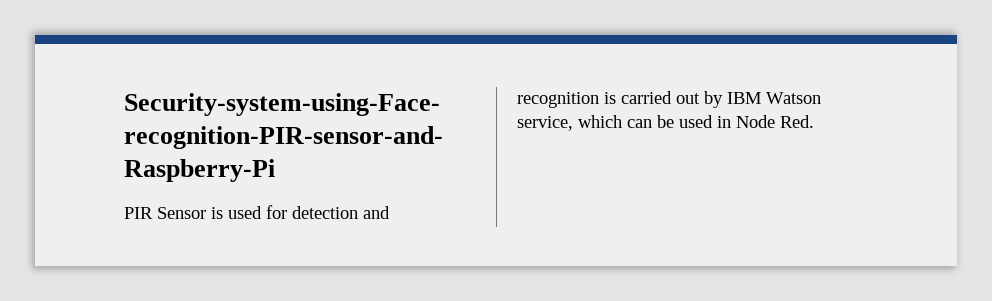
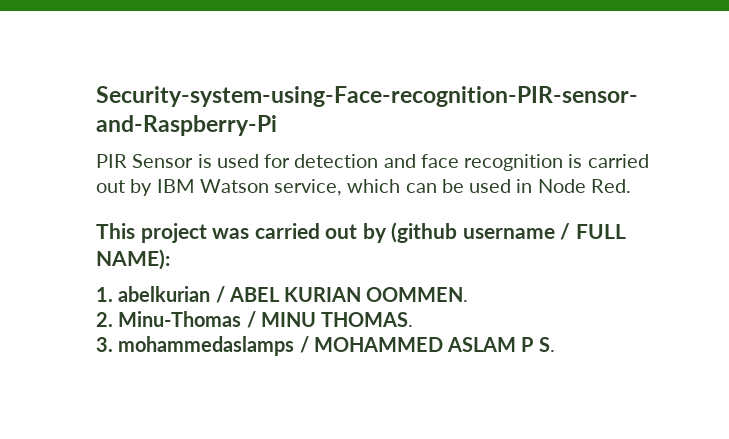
(390, 212) none -> [420,154,459,168] face
(814, 121) none -> [96,222,626,243] [96,249,170,270] [96,286,469,303] [96,311,414,328] [96,336,555,356] // This project was carried out by (github username / FULL NAME): // 1. abelkurian / ABEL KURIAN OOMMEN. // 2. Minu-Thomas / MINU THOMAS. // 3. mohammedaslamps / MOHAMMED ASLAM P S.

